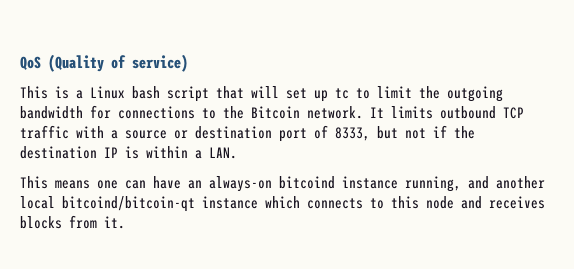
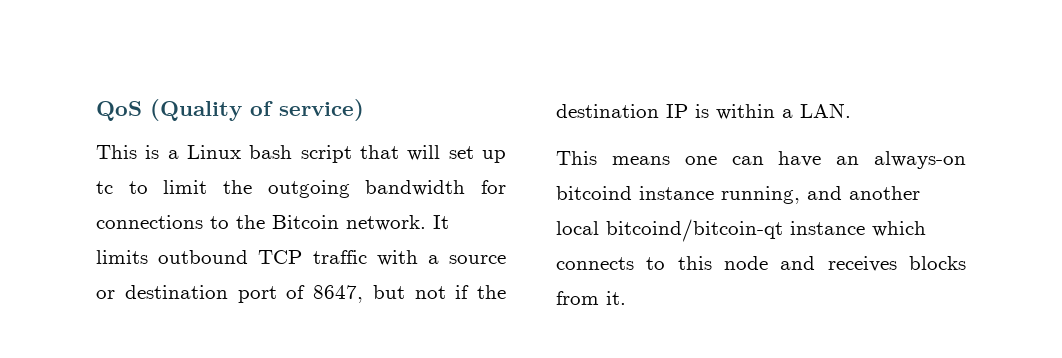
[335,127,370,141] 8333, -> [313,285,363,303] 8647,

